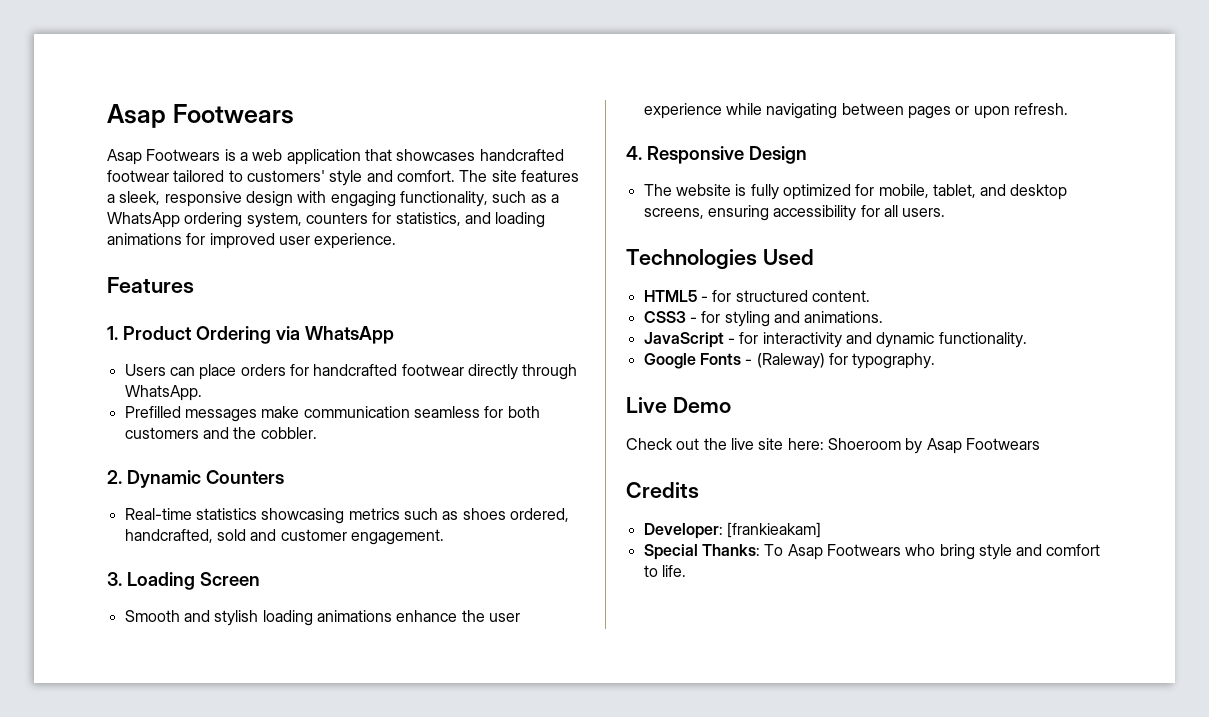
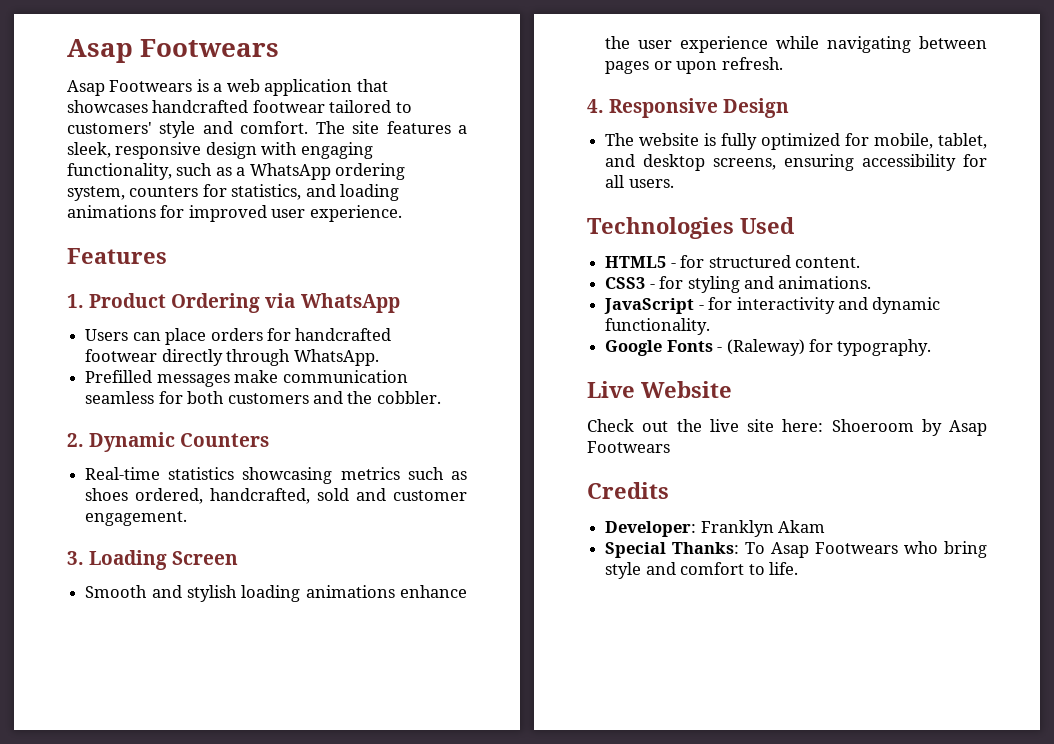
[672,397,731,413] Demo -> [641,381,732,398] Website
[726,522,821,538] [frankieakam] -> [700,520,826,537] Franklyn Akam

